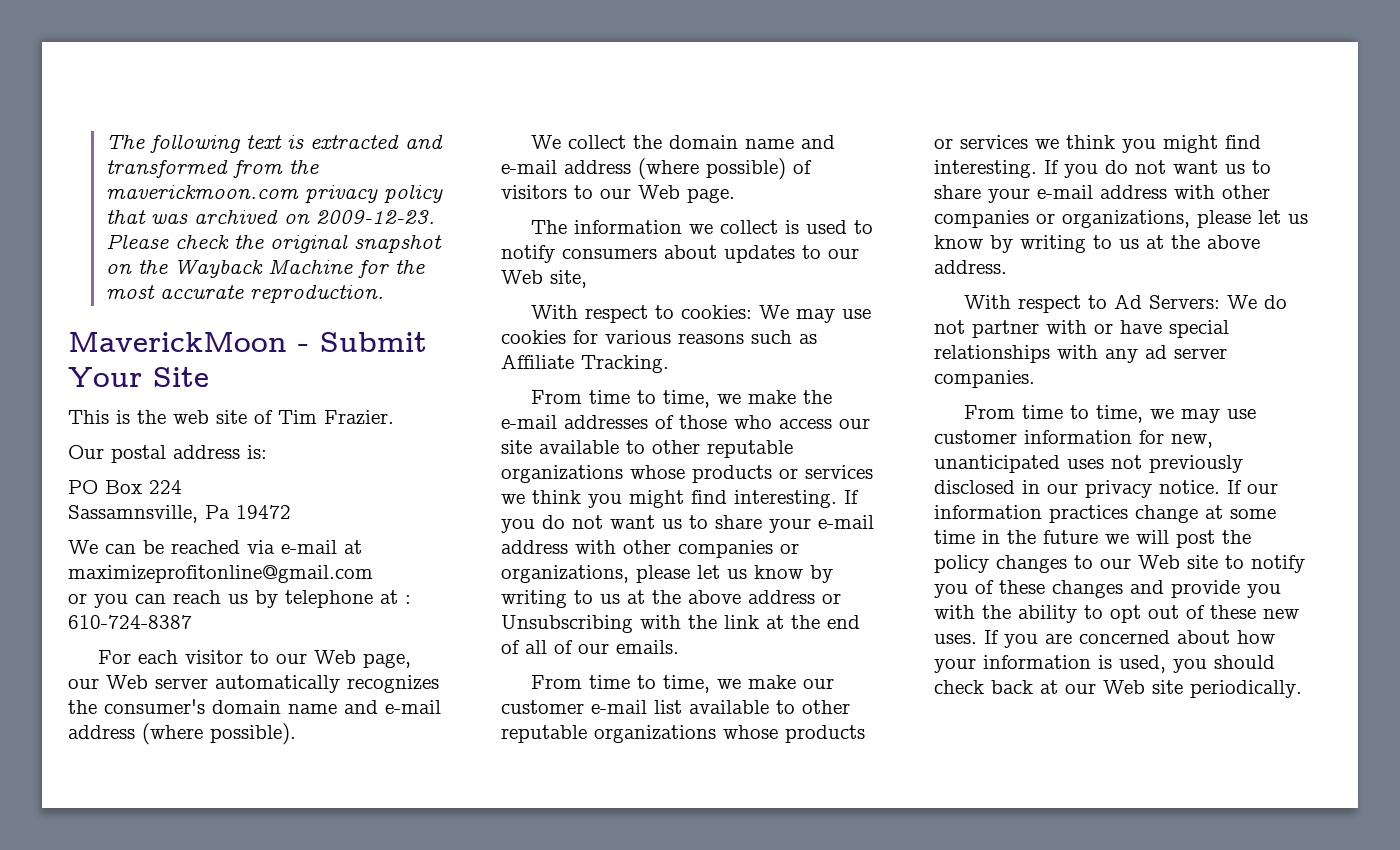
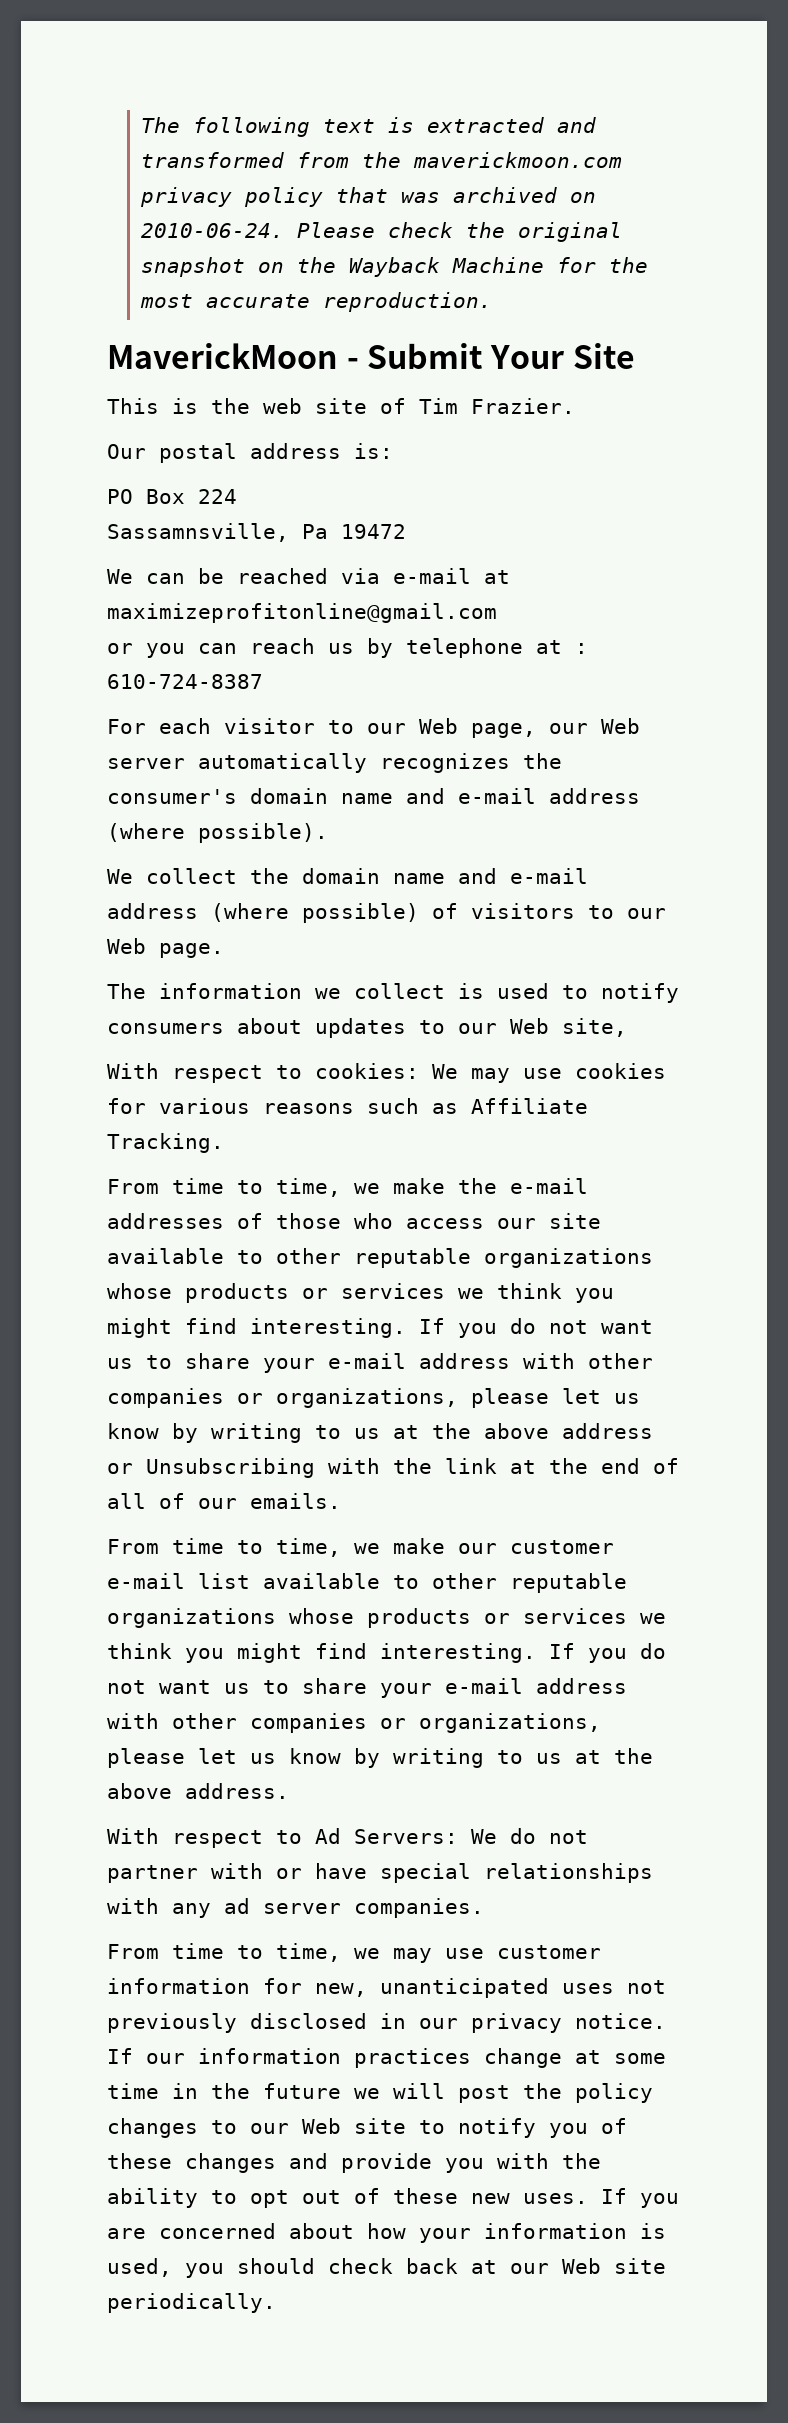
[315,210,435,224] 2009-12-23. -> [141,223,285,238] 2010-06-24.

